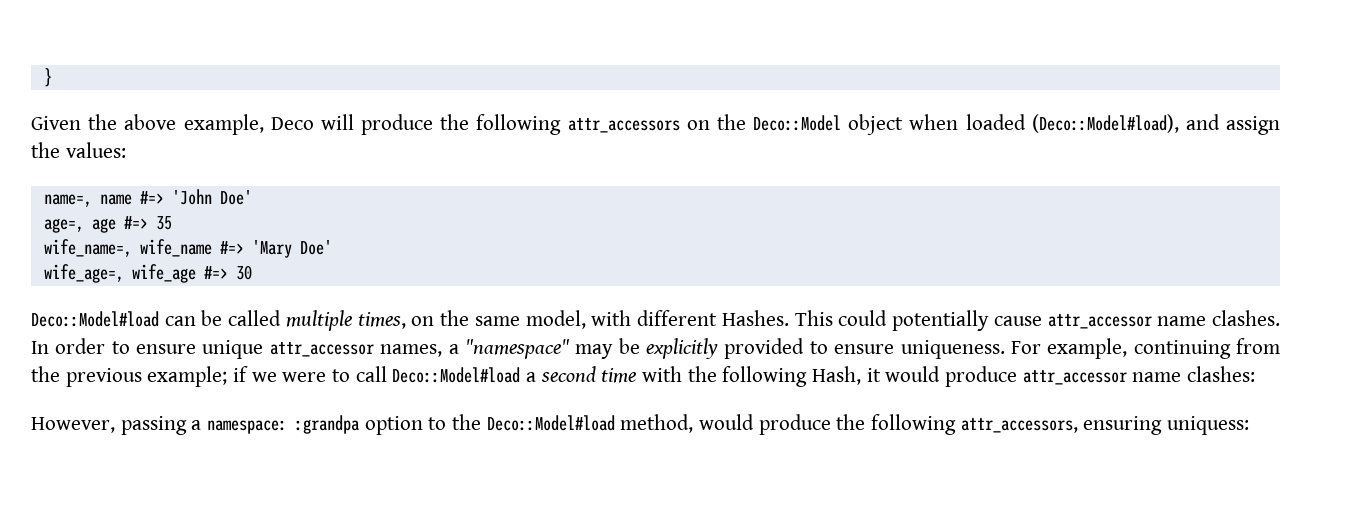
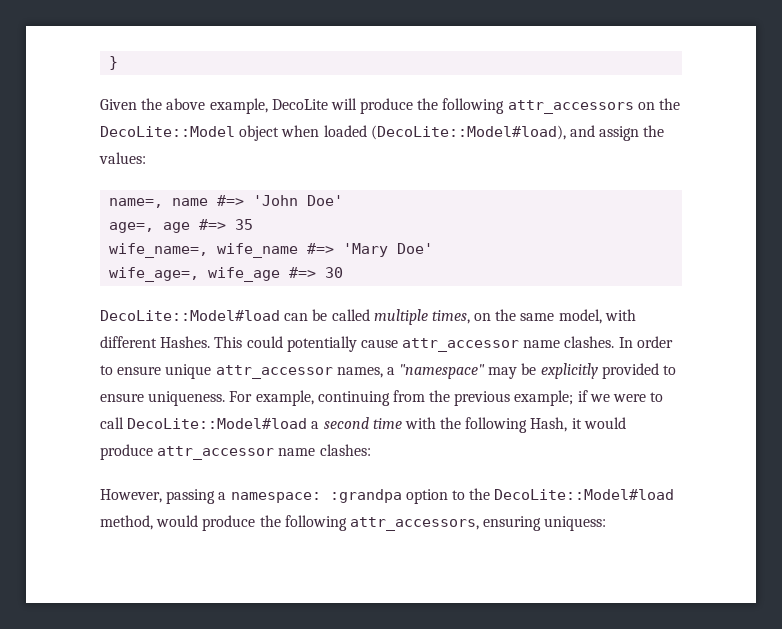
[270,117,314,130] Deco -> [271,99,328,110] DecoLite
[752,115,841,131] Deco::Model -> [100,126,235,137] DecoLite::Model
[1031,114,1179,133] (Deco::Model#load), -> [370,125,566,140] (DecoLite::Model#load),
[31,311,159,327] Deco::Model#load -> [100,310,280,321] DecoLite::Model#load
[392,367,521,383] Deco::Model#load -> [127,418,308,429] DecoLite::Model#load
[486,415,615,431] Deco::Model#load -> [494,489,675,500] DecoLite::Model#load

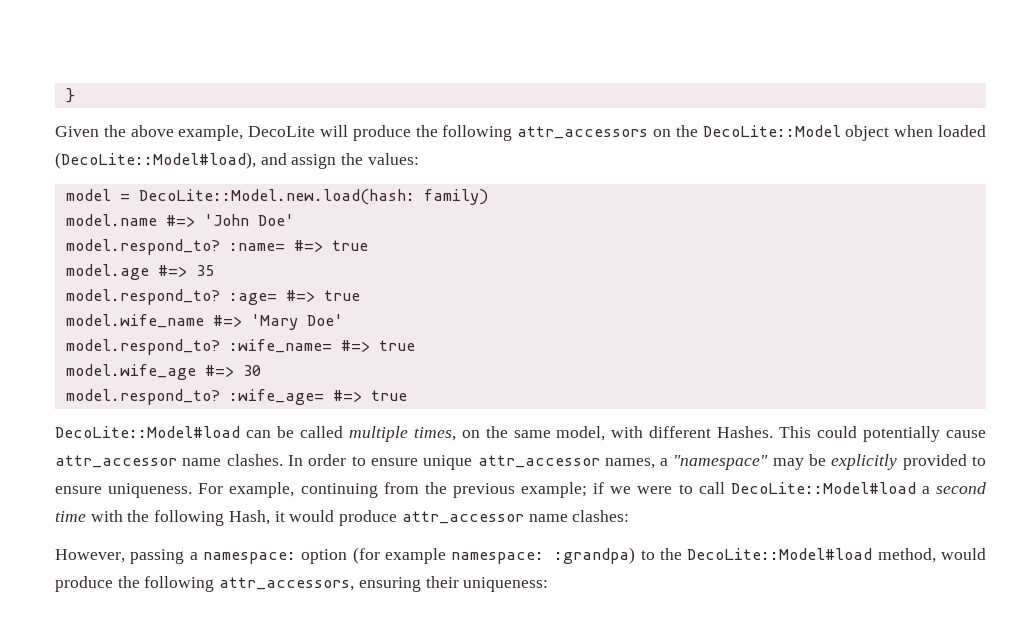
[109,195,344,208] [109,219,254,233] [109,243,434,258] [109,267,344,282] name=, name #=> 'John Doe' // age=, age #=> 35 // wife_name=, wife_name #=> 'Mary Doe' // wife_age=, wife_age #=> 30 -> [65,189,488,205] [65,214,294,227] [65,239,368,255] [65,264,214,280] [65,289,360,305] [65,314,343,330] [65,339,415,355] [65,364,261,380] [65,389,407,405] model = DecoLite::Model.new.load(hash: family) // model.name #=> 'John Doe' // model.respond_to? :name= #=> true // model.age #=> 35 // model.respond_to? :age= #=> true // model.wife_name #=> 'Mary Doe' // model.respond_to? :wife_name= #=> true // model.wife_age #=> 30 // model.respond_to? :wife_age= #=> true
[329,489,448,504] :grandpa option -> [301,547,636,564] option (for example namespace: :grandpa)
[544,516,607,531] uniquess: -> [425,576,549,592] their uniqueness:

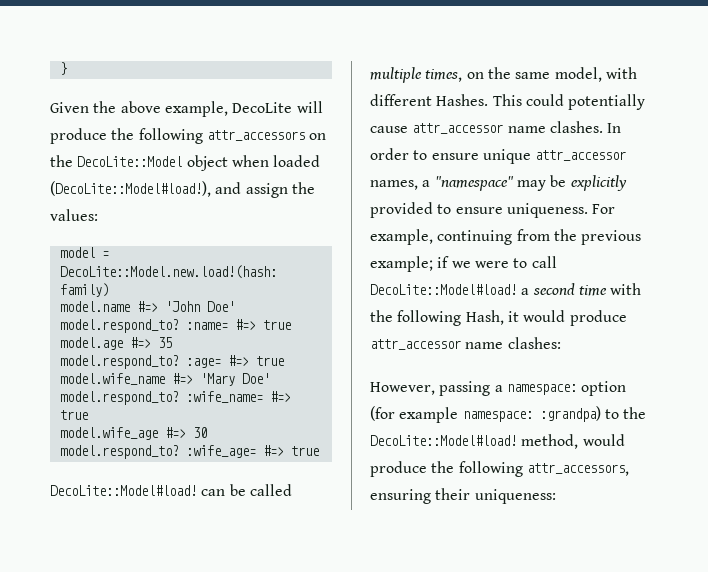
[55,152,256,169] (DecoLite::Model#load), -> [50,181,211,197] (DecoLite::Model#load!),
[138,189,415,205] DecoLite::Model.new.load(hash: -> [59,265,277,279] DecoLite::Model.new.load!(hash:
[55,426,240,438] DecoLite::Model#load -> [50,485,197,496] DecoLite::Model#load!
[730,482,916,494] DecoLite::Model#load -> [370,284,517,295] DecoLite::Model#load!
[687,548,873,560] DecoLite::Model#load -> [370,435,517,446] DecoLite::Model#load!

